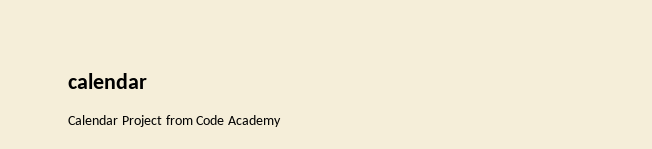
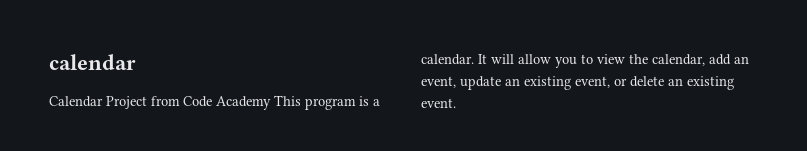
(282, 121) none -> [274,95,380,110] [421,54,749,68] [421,76,734,90] [421,98,456,108] This program is a calendar. It will allow you to view the calendar, add an event, update an existing event, or delete an existing event.

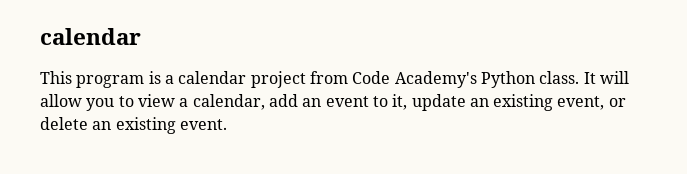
[49,95,380,110] [421,54,474,65] Calendar Project from Code Academy This program is a calendar. -> [40,71,580,88] This program is a calendar project from Code Academy's Python class.
[629,54,648,64] the -> [179,98,189,107] a
[421,76,456,88] event, -> [325,94,408,110] event to it,

